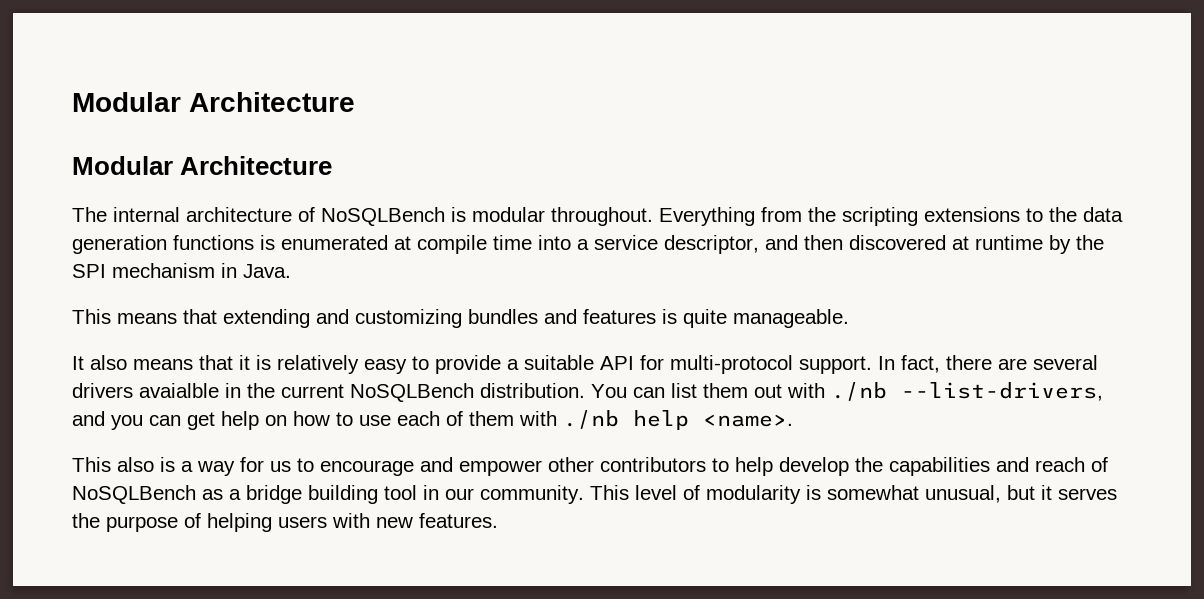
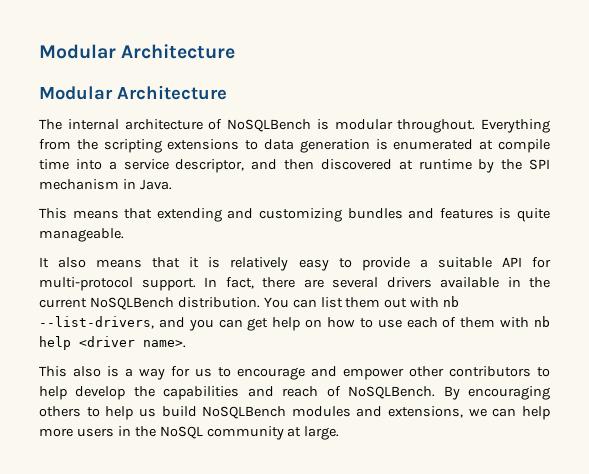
[1049,207,1077,222] the -> (259, 145) none
[173,235,254,250] functions -> (370, 146) none
[139,383,219,398] avaialble -> [440,277,499,288] available
[831,382,887,401] ./nb -> [443,296,460,307] nb
[563,410,793,430] ./nb help <name>. -> [533,316,550,327] [39,336,186,350] nb help <driver name>.
[72,485,1117,504] [72,513,498,532] NoSQLBench as a bridge building tool in our community. This level of modularity is somewhat unusual, but it serves the purpose of helping users with new features. -> [348,386,550,400] [39,406,550,420] [39,426,340,440] NoSQLBench. By encouraging others to help us build NoSQLBench modules and extensions, we can help more users in the NoSQL community at large.

